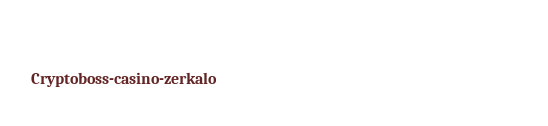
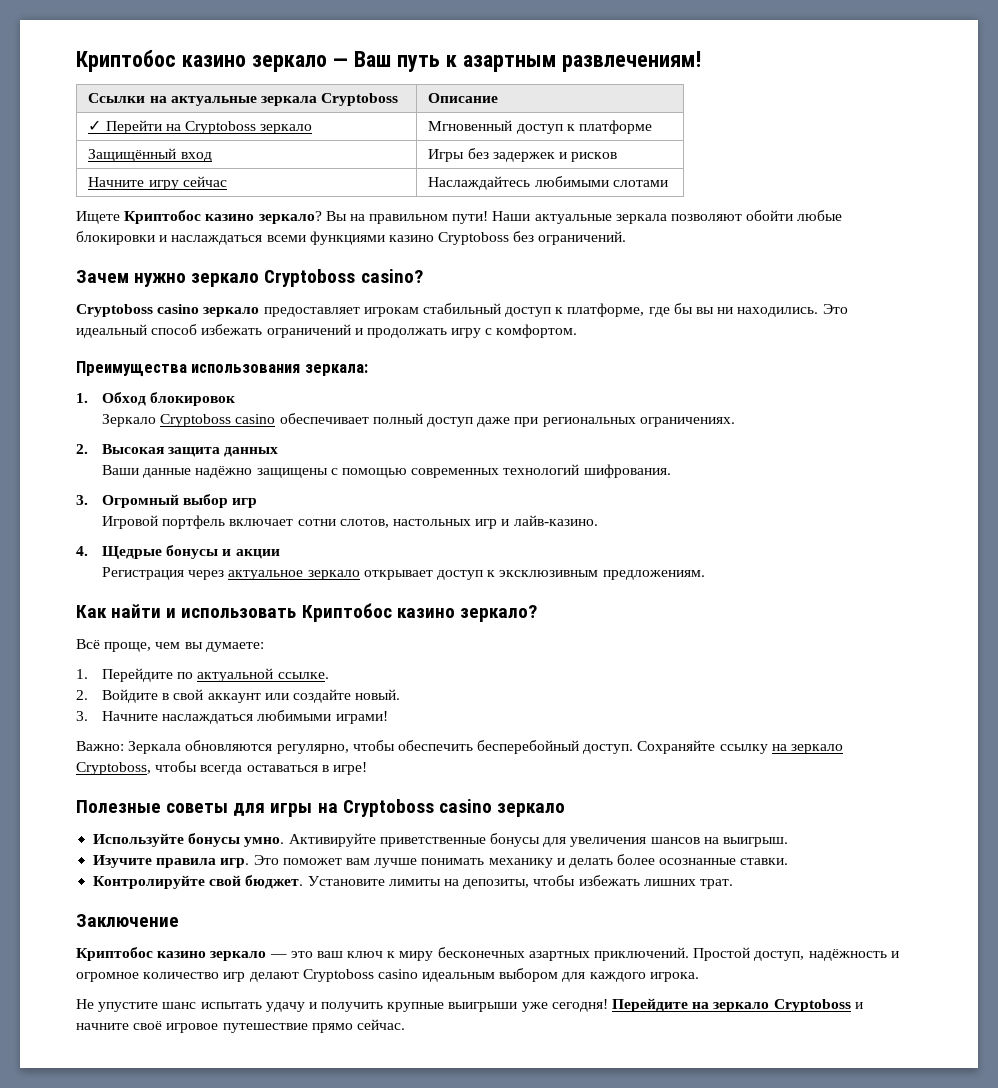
[31,72,217,87] Cryptoboss-casino-zerkalo -> [76,50,701,72] [88,93,399,106] [428,93,499,103] [88,120,313,134] [428,120,652,134] [88,148,212,162] [428,148,618,162] [88,176,227,190] [428,176,668,190] [76,210,843,224] [76,231,627,245] [76,269,423,287] [76,303,848,317] [76,324,578,338] [76,361,368,377] [76,392,236,406] [102,413,735,427] [76,444,279,457] [102,464,671,478] [76,494,258,508] [102,515,598,529] [76,545,280,559] [102,567,705,580] [76,603,537,622] [76,639,264,652] [76,668,329,682] [76,689,401,703] [76,710,388,724] [76,740,844,754] [76,761,367,775] [76,799,565,817] [93,833,788,847] [93,854,789,868] [93,875,733,889] [76,914,179,927] [76,947,899,961] [76,968,699,982] [76,998,863,1012] [76,1019,405,1033] Криптобос казино зеркало — Ваш путь к азартным развлечениям! // Ссылки на актуальные зеркала Cryptoboss | Описание // ✓ Перейти на Cryptoboss зеркало | Мгновенный доступ к платформе // Защищённый вход | Игры без задержек и рисков // Начните игру сейчас | Наслаждайтесь любимыми слотами // Ищете Криптобос казино зеркало? Вы на правильном пути! Наши актуальные зеркала позволяют обойти любые блокировки и наслаждаться всеми функциями казино Cryptoboss без ограничений. // Зачем нужно зеркало Cryptoboss casino? // Cryptoboss casino зеркало предоставляет игрокам стабильный доступ к платформе, где бы вы ни находились. Это идеальный способ избежать ограничений и продолжать игру с комфортом. // Преимущества использования зеркала: // 1. Обход блокировок // Зеркало Cryptoboss casino обеспечивает полный доступ даже при региональных ограничениях. // 2. Высокая защита данных // Ваши данные надёжно защищены с помощью современных технологий шифрования. // 3. Огромный выбор игр // Игровой портфель включает сотни слотов, настольных игр и лайв-казино. // 4. Щедрые бонусы и акции // Регистрация через актуальное зеркало открывает доступ к эксклюзивным предложениям. // Как найти и использовать Криптобос казино зеркало? // Всё проще, чем вы думаете: // 1. Перейдите по актуальной ссылке. // 2. Войдите в свой аккаунт или создайте новый. // 3. Начните наслаждаться любимыми играми! // Важно: Зеркала обновляются регулярно, чтобы обеспечить бесперебойный доступ. Сохраняйте ссылку на зеркало Cryptoboss, чтобы всегда оставаться в игре! // Полезные советы для игры на Cryptoboss casino зеркало // Используйте бонусы умно. Активируйте приветственные бонусы для увеличения шансов на выигрыш. // Изучите правила игр. Это поможет вам лучше понимать механику и делать более осознанные ставки. // Контролируйте свой бюджет. Установите лимиты на депозиты, чтобы избежать лишних трат. // Заключение // Криптобос казино зеркало — это ваш ключ к миру бесконечных азартных приключений. Простой доступ, надёжность и огромное количество игр делают Cryptoboss casino идеальным выбором для каждого игрока. // Не упустите шанс испытать удачу и получить крупные выигрыши уже сегодня! Перейдите на зеркало Cryptoboss и начните своё игровое путешествие прямо сейчас.

